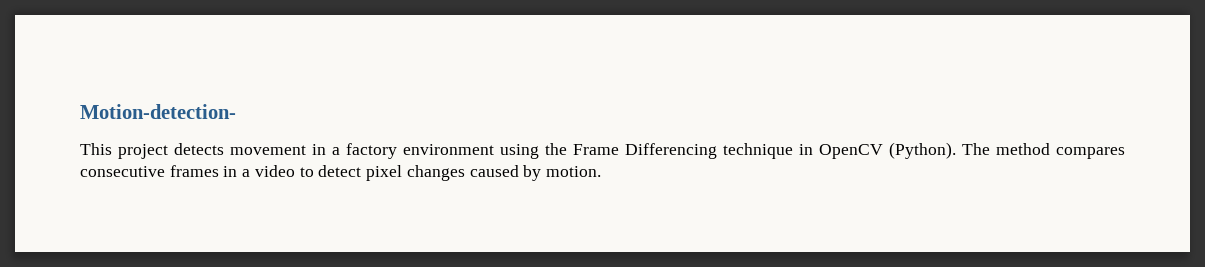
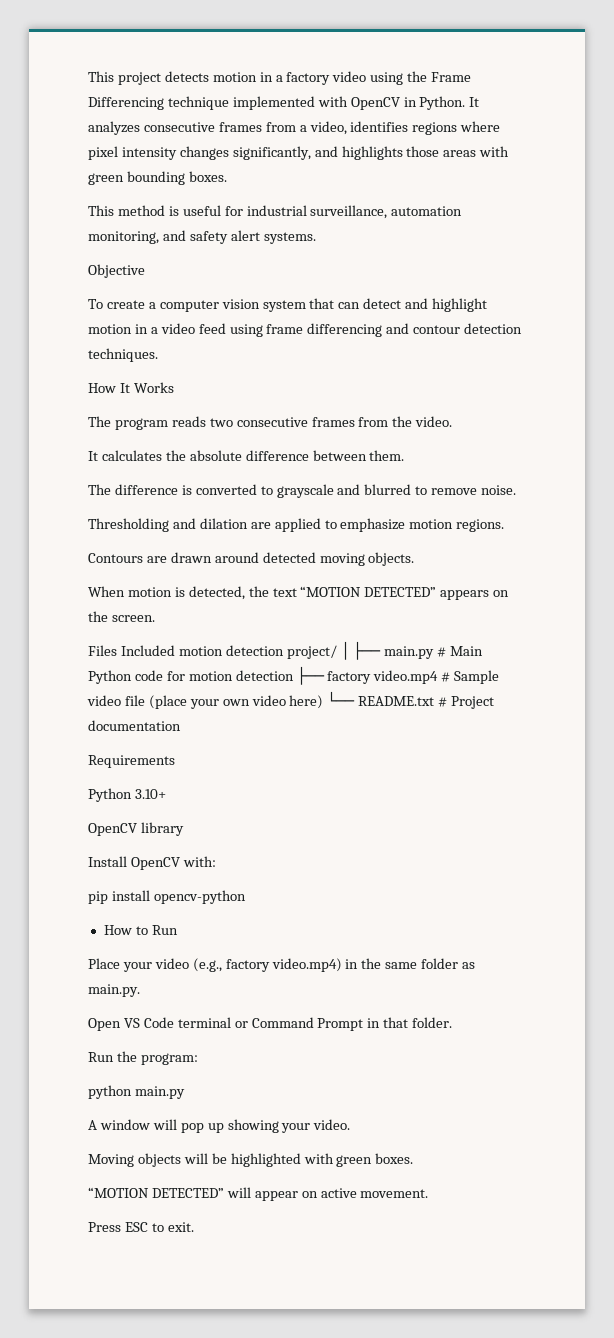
[80,104,236,119] Motion-detection- // -> (88, 76) none
[230,145,306,155] movement -> [212,72,257,82] motion
[403,144,494,155] environment -> [332,71,367,82] video
[799,142,1125,159] [80,165,601,181] in OpenCV (Python). The method compares consecutive frames in a video to detect pixel changes caused by motion. -> [232,96,480,110] [88,121,501,135] [88,146,510,160] [88,171,227,185] [88,205,463,219] [88,230,316,244] [88,264,145,278] [88,298,488,312] [88,323,523,337] [88,348,158,362] [88,382,174,393] [88,416,453,430] [88,450,405,461] [88,484,517,498] [88,518,505,532] [88,552,415,566] [88,586,510,600] [88,611,155,622] [88,641,484,660] [88,666,500,685] [87,691,495,709] [88,720,181,731] [88,755,175,768] [88,788,166,802] [88,822,184,836] [88,856,216,870] [88,890,246,904] [103,925,178,935] [88,958,476,972] [88,984,140,997] [88,1017,453,1031] [88,1051,198,1065] [88,1085,185,1099] [88,1119,351,1133] [88,1153,414,1167] [88,1187,429,1201] [88,1222,194,1232] implemented with OpenCV in Python. It analyzes consecutive frames from a video, identifies regions where pixel intensity changes significantly, and highlights those areas with green bounding boxes. // This method is useful for industrial surveillance, automation monitoring, and safety alert systems. // Objective // To create a computer vision system that can detect and highlight motion in a video feed using frame differencing and contour detection techniques. // How It Works // The program reads two consecutive frames from the video. // It calculates the absolute difference between them. // The difference is converted to grayscale and blurred to remove noise. // Thresholding and dilation are applied to emphasize motion regions. // Contours are drawn around detected moving objects. // When motion is detected, the text “MOTION DETECTED” appears on the screen. // Files Included motion detection project/ │ ├── main.py # Main Python code for motion detection ├── factory video.mp4 # Sample video file (place your own video here) └── README.txt # Project documentation // Requirements // Python 3.10+ // OpenCV library // Install OpenCV with: // pip install opencv-python // How to Run // Place your video (e.g., factory video.mp4) in the same folder as main.py. // Open VS Code terminal or Command Prompt in that folder. // Run the program: // python main.py // A window will pop up showing your video. // Moving objects will be highlighted with green boxes. // “MOTION DETECTED” will appear on active movement. // Press ESC to exit.

